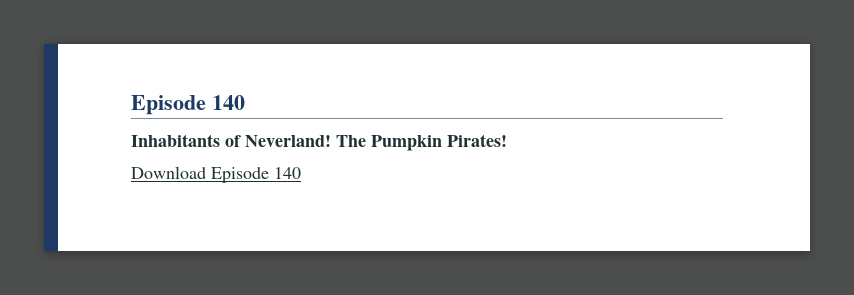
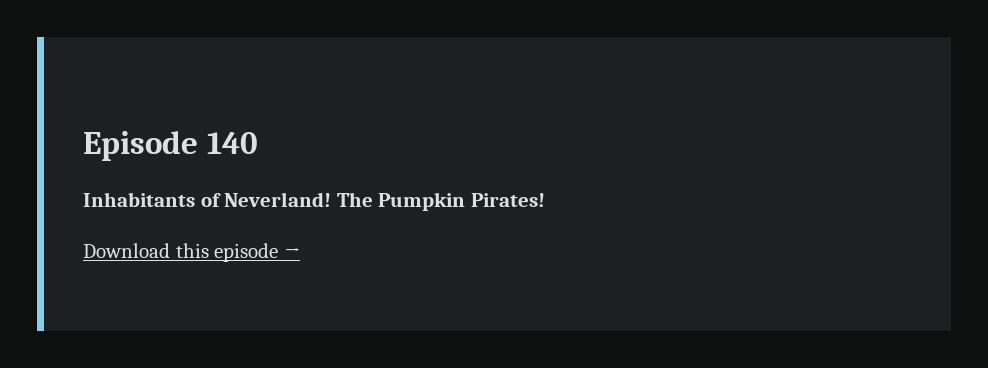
[211,167,301,183] Episode 140 -> [175,243,300,262] this episode →

